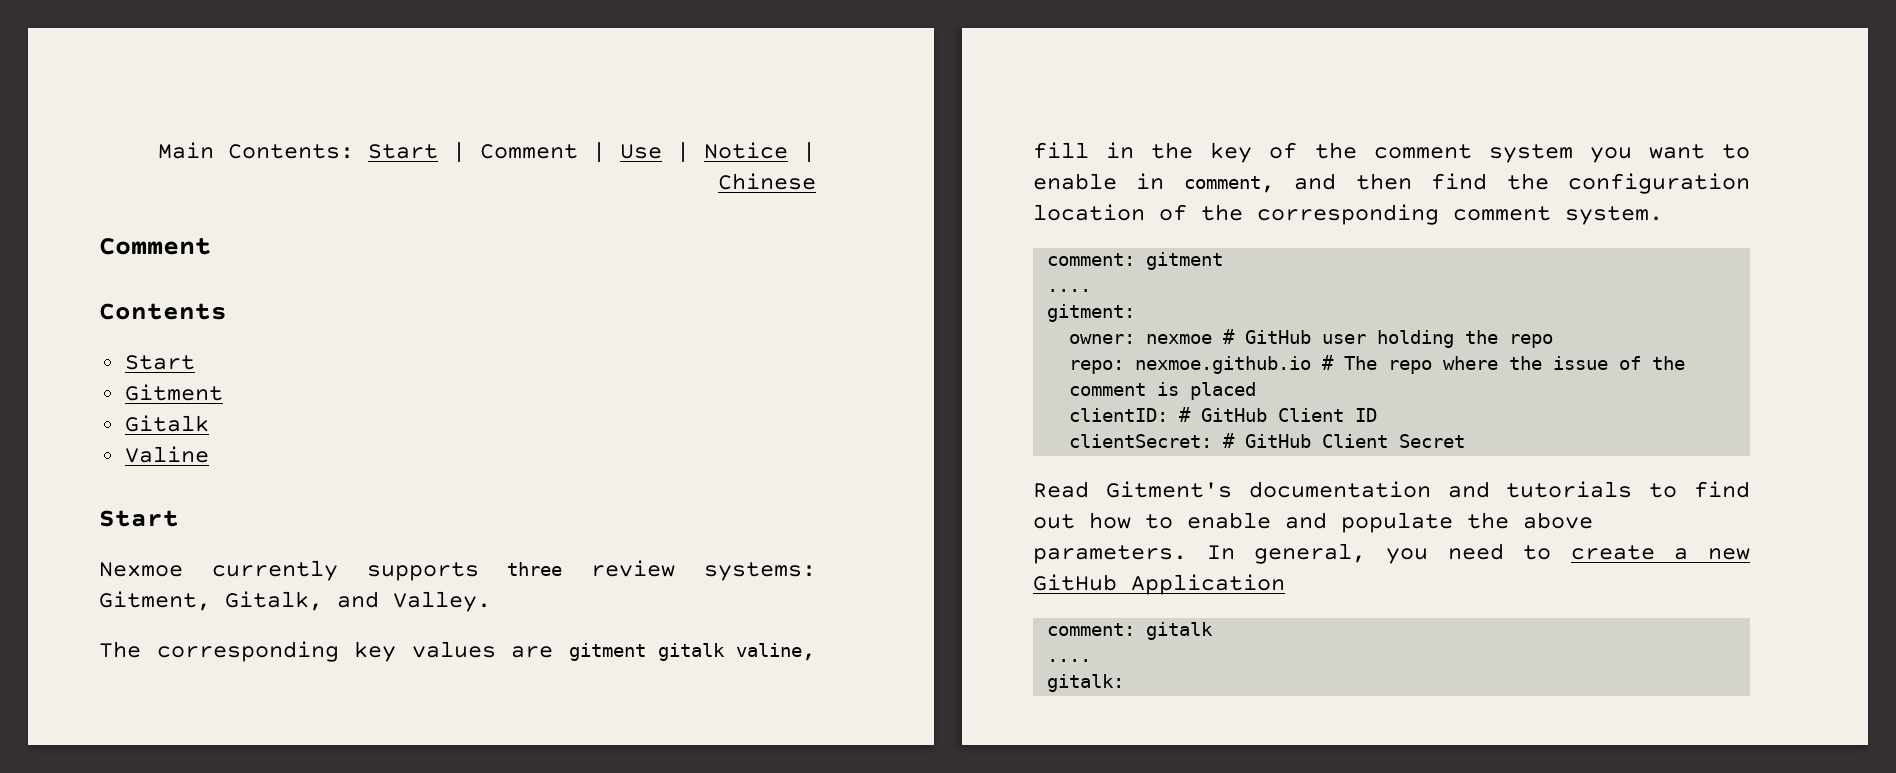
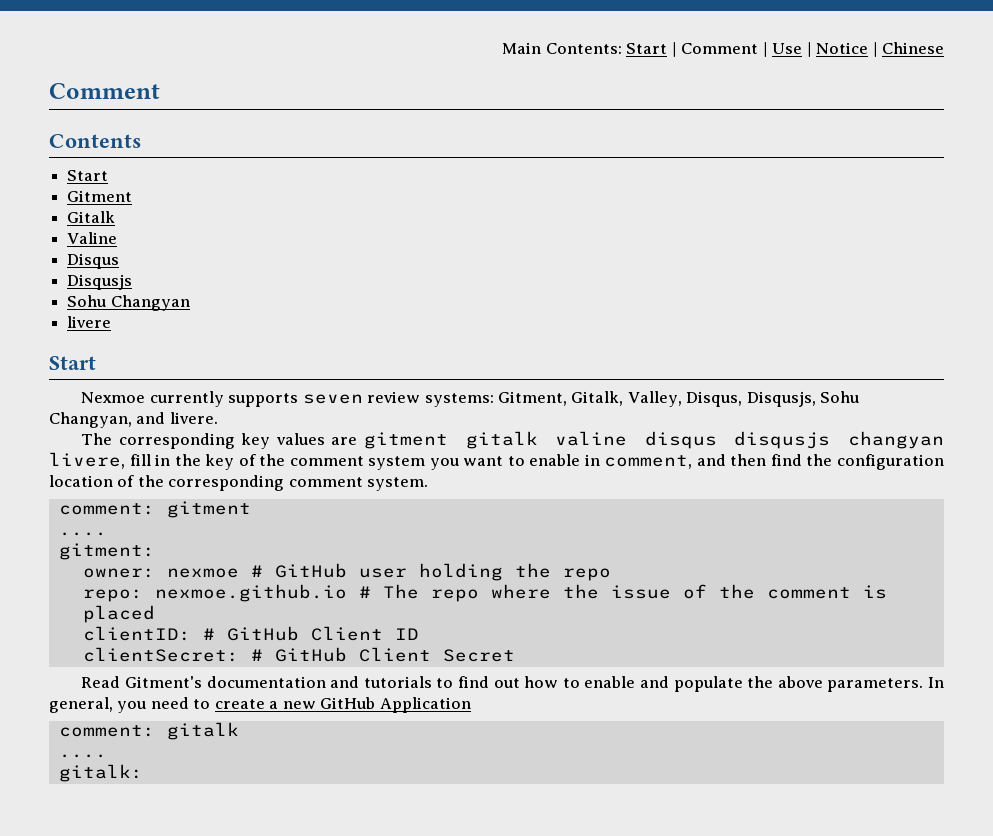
(209, 454) none -> [67,253,120,269] [67,274,133,290] [67,295,190,311] [67,316,112,328] // Disqus // Disqusjs // Sohu Changyan // livere
[507,562,563,576] three -> [302,394,363,404] seven
[337,591,491,612] and Valley. -> [627,391,860,407] [49,412,218,428] Valley, Disqus, Disqusjs, Sohu Changyan, and livere.
[736,643,816,661] valine, -> [555,431,945,449] [49,452,125,469] valine disqus disqusjs changyan livere,

